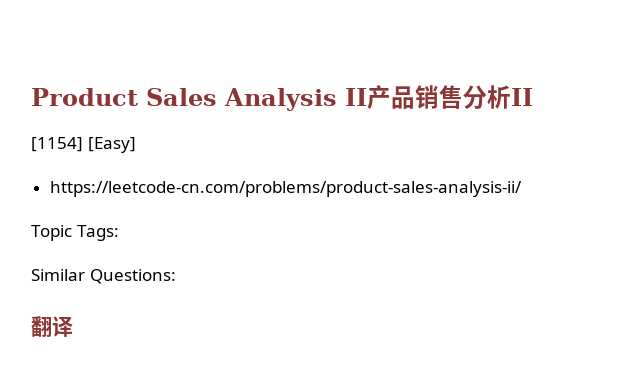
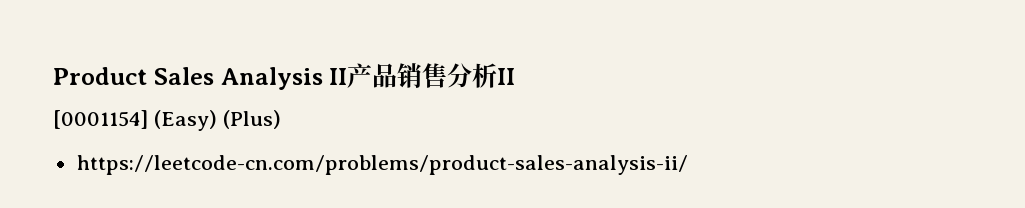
[31,137,136,153] [49,181,522,197] [31,225,119,241] [31,269,176,284] [31,316,73,337] [1154] [Easy] // https://leetcode-cn.com/problems/product-sales-analysis-ii/ // Topic Tags: // Similar Questions: // 翻译 -> [53,110,281,131] [76,155,688,175] [0001154] (Easy) (Plus) // https://leetcode-cn.com/problems/product-sales-analysis-ii/

